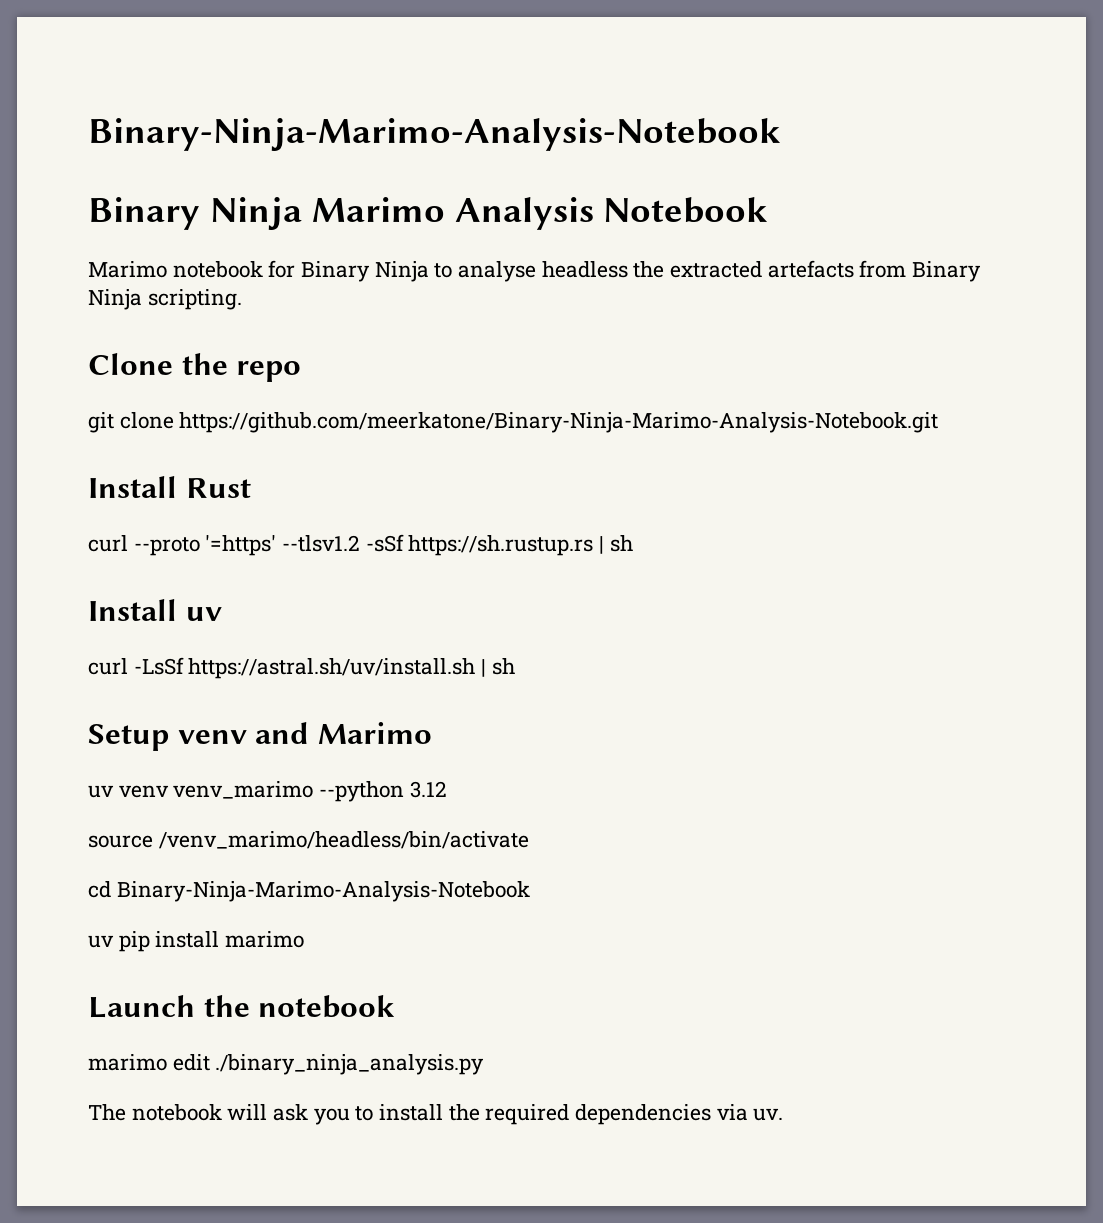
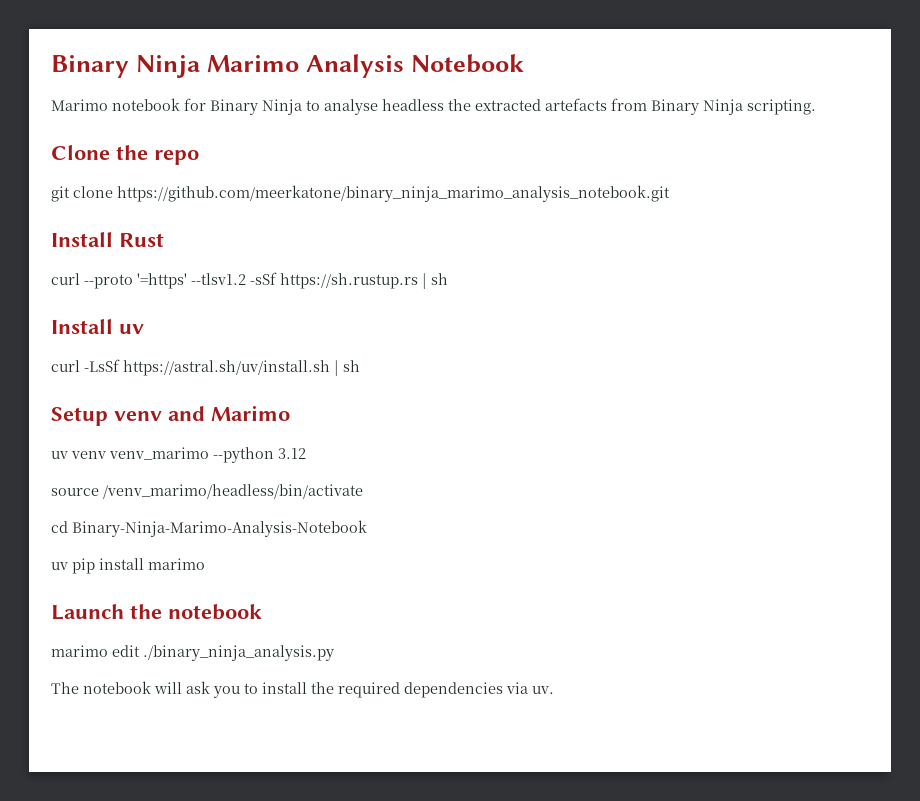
[88,118,780,151] Binary-Ninja-Marimo-Analysis-Notebook // -> (51, 66) none
[179,412,939,433] https://github.com/meerkatone/Binary-Ninja-Marimo-Analysis-Notebook.git -> [117,185,670,202] https://github.com/meerkatone/binary_ninja_marimo_analysis_notebook.git

